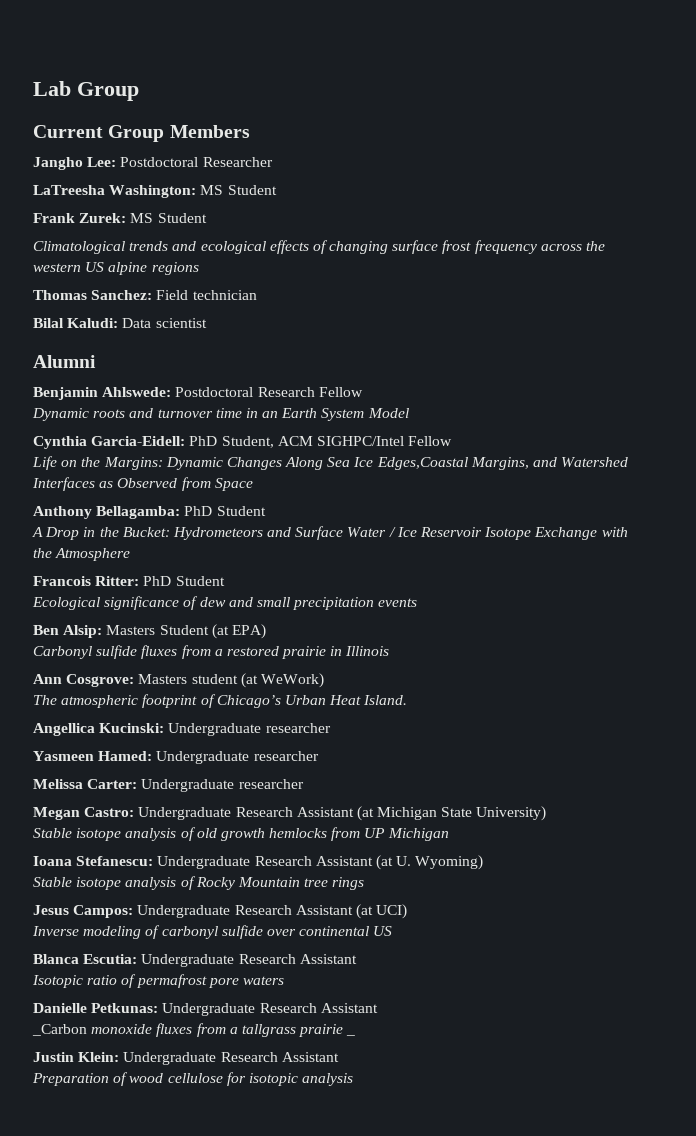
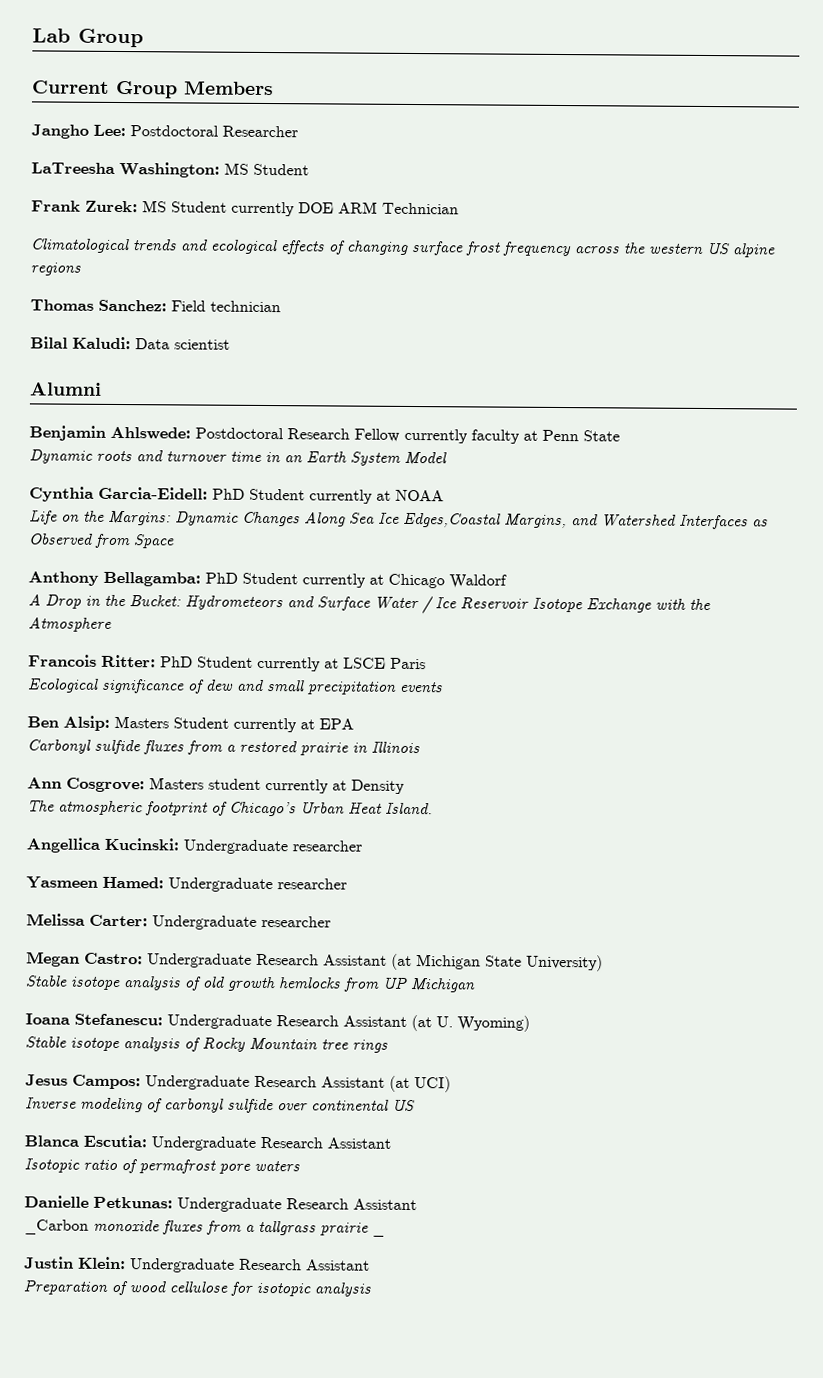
(207, 218) none -> [231,201,459,217] currently DOE ARM Technician
(363, 392) none -> [404,428,620,444] currently faculty at Penn State
[221,436,453,448] Student, ACM SIGHPC/Intel Fellow -> [249,488,444,504] Student currently at NOAA
(266, 511) none -> [302,573,507,589] currently at Chicago Waldorf
(225, 581) none -> [257,656,426,672] currently at LSCE Paris
[211,624,266,639] (at EPA) -> [233,717,354,733] currently at EPA
[240,673,324,688] (at WeWork) -> [265,779,405,794] currently at Density

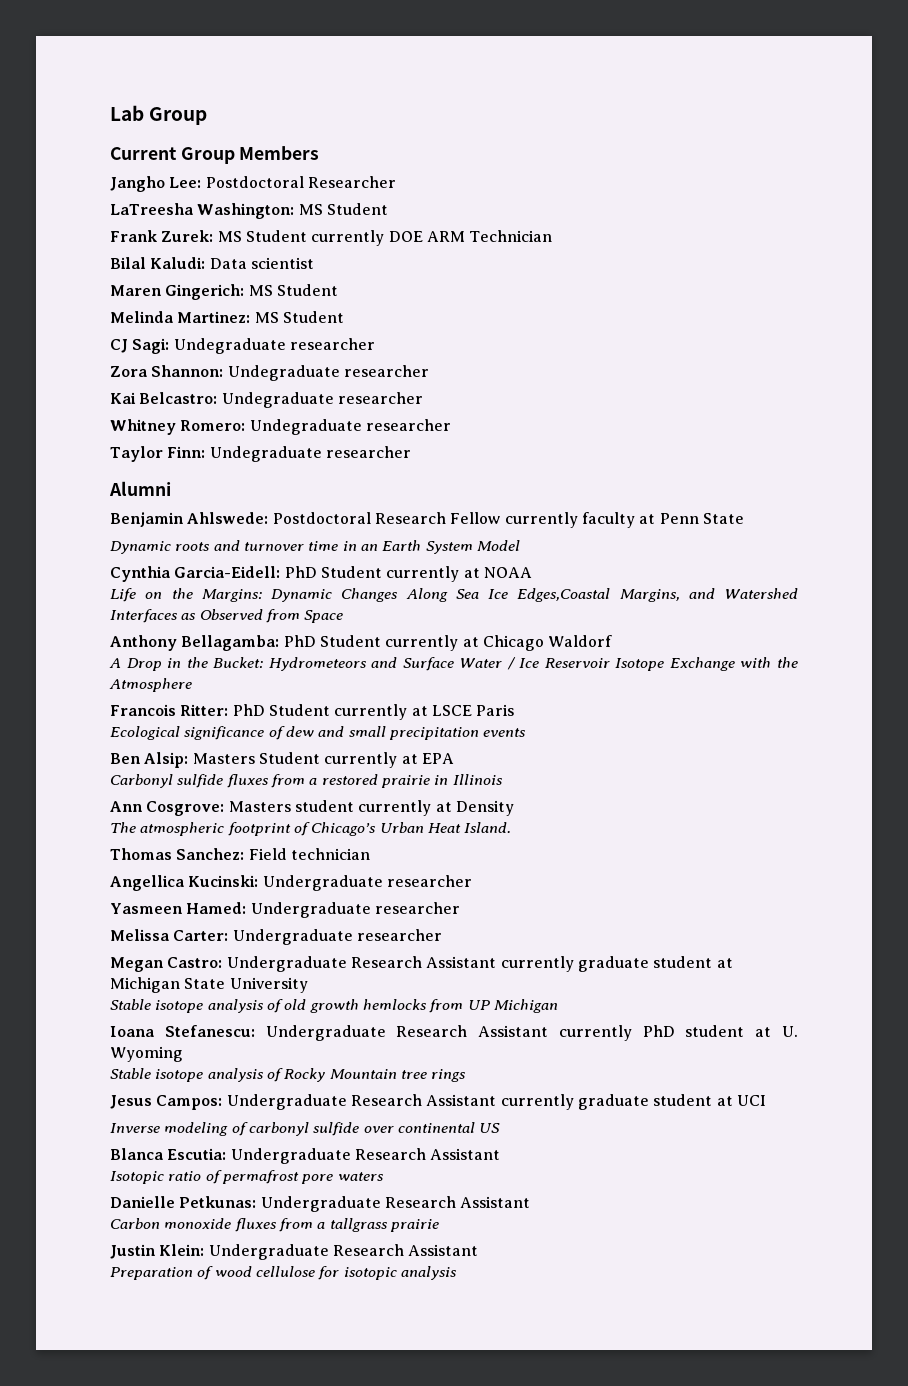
[30,238,776,258] [30,262,81,276] [30,299,281,313] [30,336,230,350] Climatological trends and ecological effects of changing surface frost frequency across the western US alpine regions // Thomas Sanchez: Field technician // Bilal Kaludi: Data scientist -> [110,257,314,269] [110,284,338,300] [110,311,344,323] [110,338,375,354] [110,365,429,381] [110,392,423,408] [110,419,451,435] [110,446,411,462] Bilal Kaludi: Data scientist // Maren Gingerich: MS Student // Melinda Martinez: MS Student // CJ Sagi: Undegraduate researcher // Zora Shannon: Undegraduate researcher // Kai Belcastro: Undegraduate researcher // Whitney Romero: Undegraduate researcher // Taylor Finn: Undegraduate researcher
(433, 808) none -> [110,848,370,860] // Thomas Sanchez: Field technician
[391,953,412,971] (at -> [500,956,733,972] currently graduate student at
[526,954,603,972] University) -> [229,977,308,993] University
[411,1015,530,1032] (at U. Wyoming) -> [558,1025,799,1041] [110,1046,183,1062] currently PhD student at U. Wyoming
[389,1075,451,1093] (at UCI) -> [500,1094,766,1110] currently graduate student at UCI
[24,1219,89,1235] _Carbon -> [110,1218,160,1229] Carbon
[372,1232,385,1237] _ -> (439, 1225) none

